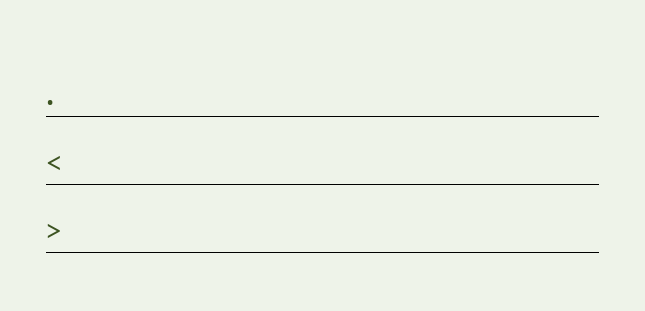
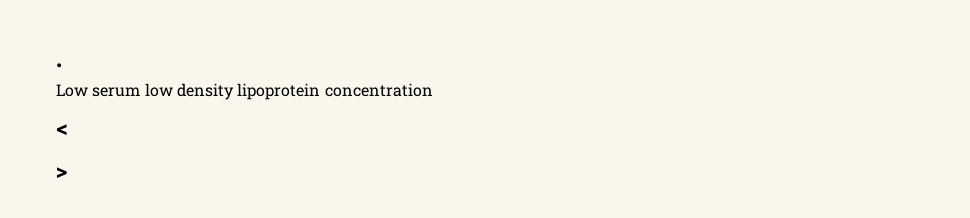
(54, 102) none -> [56,83,433,100] // Low serum low density lipoprotein concentration

